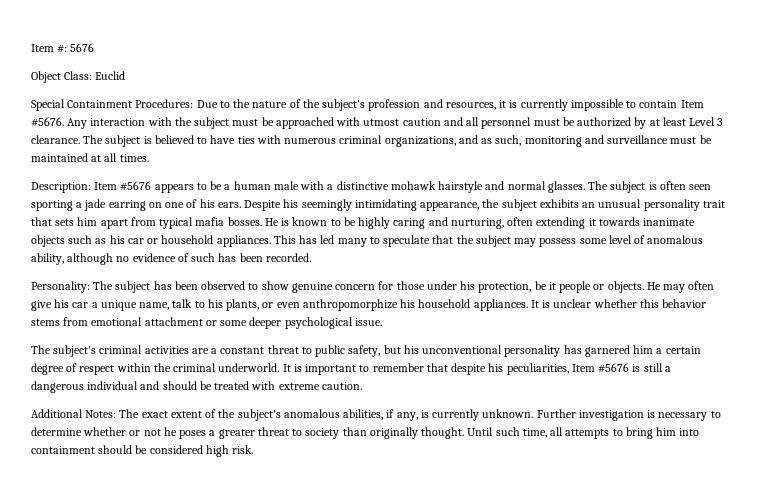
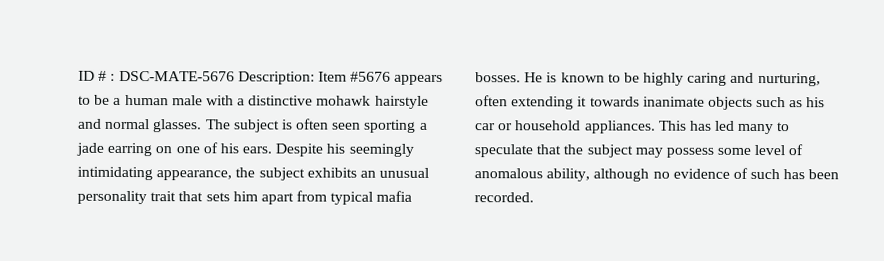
[31,43,95,53] [31,71,126,83] [31,99,704,111] [31,117,724,129] [31,135,712,147] [31,153,149,162] Item #: 5676 // Object Class: Euclid // Special Containment Procedures: Due to the nature of the subject's profession and resources, it is currently impossible to contain Item #5676. Any interaction with the subject must be approached with utmost caution and all personnel must be authorized by at least Level 3 clearance. The subject is believed to have ties with numerous criminal organizations, and as such, monitoring and surveillance must be maintained at all times. // -> [78,70,235,82] ID # : DSC-MATE-5676
[31,281,715,293] [31,299,707,311] [31,317,382,329] [31,345,701,357] [31,363,671,375] [31,381,362,393] [31,409,721,421] [31,427,700,439] [31,445,254,457] // Personality: The subject has been observed to show genuine concern for those under his protection, be it people or objects. He may often give his car a unique name, talk to his plants, or even anthropomorphize his household appliances. It is unclear whether this behavior stems from emotional attachment or some deeper psychological issue. // The subject's criminal activities are a constant threat to public safety, but his unconventional personality has garnered him a certain degree of respect within the criminal underworld. It is important to remember that despite his peculiarities, Item #5676 is still a dangerous individual and should be treated with extreme caution. // Additional Notes: The exact extent of the subject's anomalous abilities, if any, is currently unknown. Further investigation is necessary to determine whether or not he poses a greater threat to society than originally thought. Until such time, all attempts to bring him into containment should be considered high risk. -> (534, 197) none

